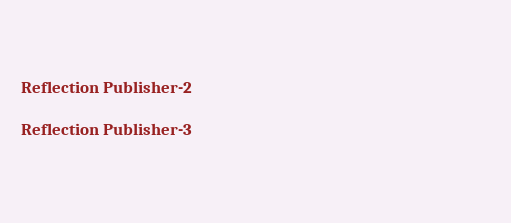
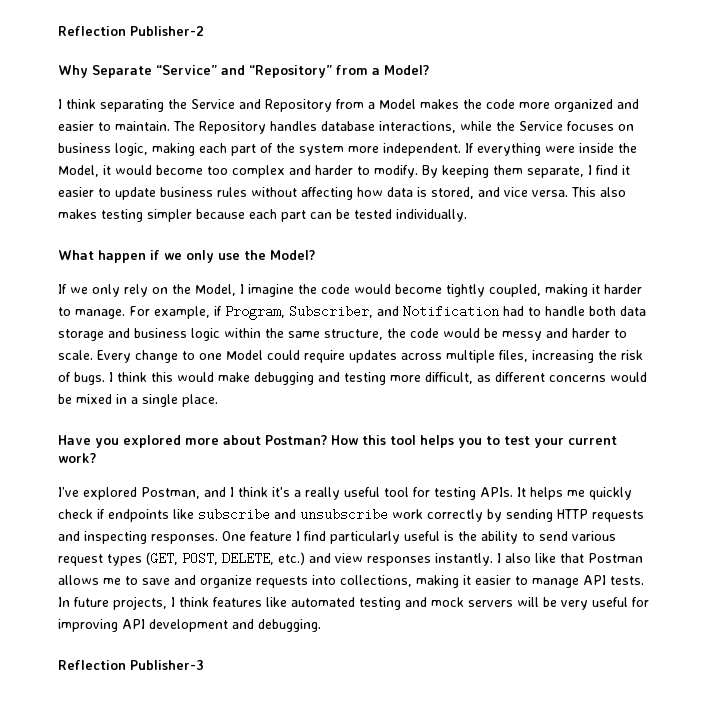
(193, 87) none -> [58,65,429,78] [58,99,639,112] [58,121,634,134] [58,143,637,156] [58,165,630,178] [58,187,626,200] [58,209,467,222] [58,250,315,263] [58,284,642,297] [58,305,646,320] [58,328,627,341] [58,350,643,363] [58,372,647,385] [58,394,218,407] [58,435,617,448] [58,453,96,463] [58,487,632,500] [58,508,644,522] [58,531,616,544] [58,552,643,566] [58,575,644,588] [58,596,649,610] [58,619,321,632] // Why Separate “Service” and “Repository” from a Model? // I think separating the Service and Repository from a Model makes the code more organized and easier to maintain. The Repository handles database interactions, while the Service focuses on business logic, making each part of the system more independent. If everything were inside the Model, it would become too complex and harder to modify. By keeping them separate, I find it easier to update business rules without affecting how data is stored, and vice versa. This also makes testing simpler because each part can be tested individually. // What happen if we only use the Model? // If we only rely on the Model, I imagine the code would become tightly coupled, making it harder to manage. For example, if Program, Subscriber, and Notification had to handle both data storage and business logic within the same structure, the code would be messy and harder to scale. Every change to one Model could require updates across multiple files, increasing the risk of bugs. I think this would make debugging and testing more difficult, as different concerns would be mixed in a single place. // Have you explored more about Postman? How this tool helps you to test your current work? // I’ve explored Postman, and I think it's a really useful tool for testing APIs. It helps me quickly check if endpoints like subscribe and unsubscribe work correctly by sending HTTP requests and inspecting responses. One feature I find particularly useful is the ability to send various request types (GET, POST, DELETE, etc.) and view responses instantly. I also like that Postman allows me to save and organize requests into collections, making it easier to manage API tests. In future projects, I think features like automated testing and mock servers will be very useful for improving API development and debugging.

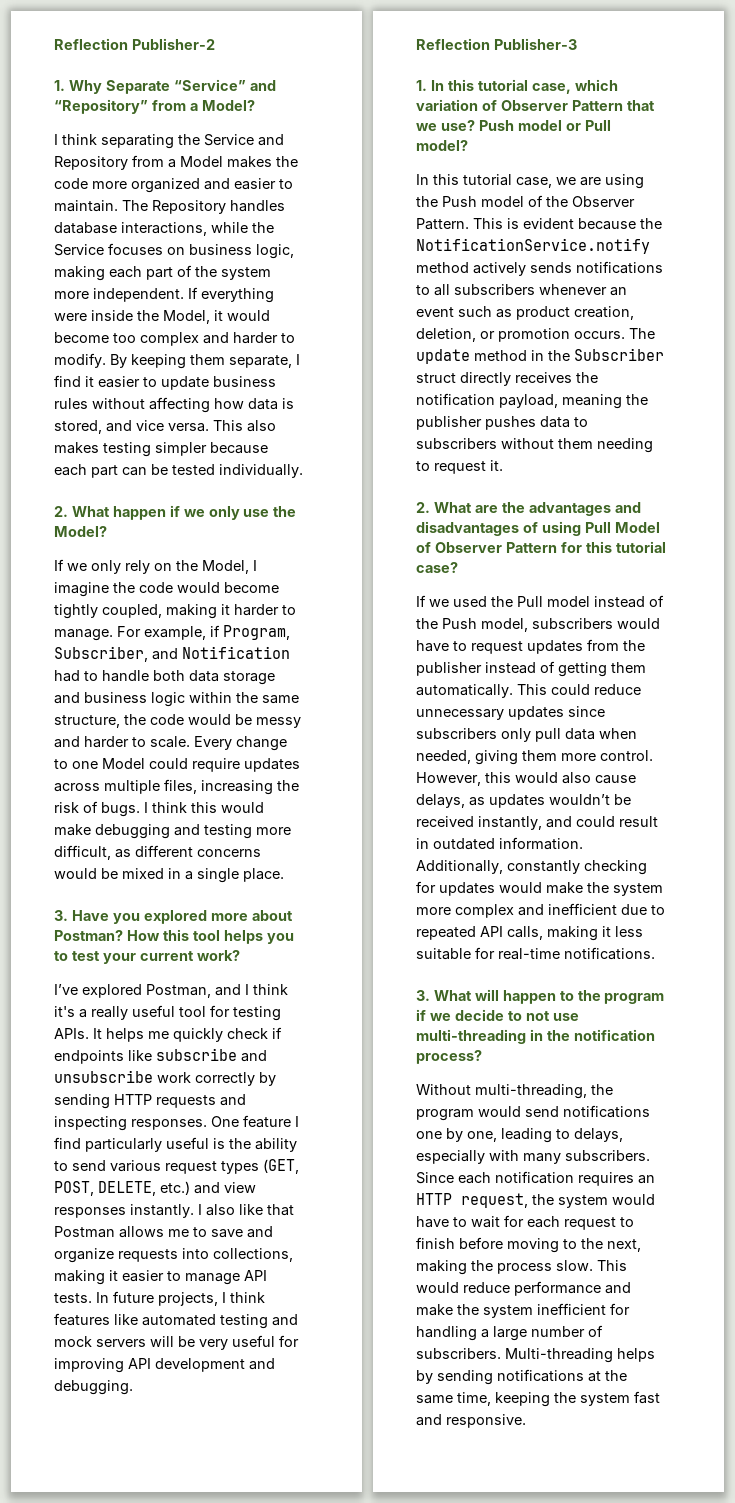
(204, 31) none -> [54,80,65,91] 1.
(467, 215) none -> [54,506,68,517] 2.
(218, 400) none -> [54,910,68,921] 3.
(204, 665) none -> [416,79,618,94] [416,99,655,111] [416,120,611,131] [416,140,468,151] [416,174,644,189] [416,195,635,207] [416,218,662,230] [416,238,650,254] [416,261,663,276] [416,284,627,296] [416,306,634,320] [416,328,655,342] [416,348,664,364] [416,372,598,386] [416,393,648,409] [416,416,588,430] [416,438,653,453] [416,460,503,474] [416,502,641,516] [416,521,660,536] [416,541,666,553] [416,562,458,573] [416,595,664,608] [416,618,660,632] [416,639,645,654] [416,661,646,677] [416,684,641,698] [416,706,605,720] [416,728,637,742] [416,750,653,765] [416,772,636,786] [416,794,631,808] [416,816,658,830] [416,837,583,850] [416,860,647,875] [416,881,663,896] [416,903,665,918] [416,926,643,941] [416,947,655,960] [416,989,665,1004] [416,1009,579,1021] [416,1029,655,1044] [416,1050,482,1064] [416,1084,613,1099] [416,1105,650,1121] [416,1128,623,1143] [416,1150,650,1164] [416,1171,655,1186] [416,1193,655,1208] [416,1215,634,1230] [416,1237,641,1253] [416,1260,627,1275] [416,1281,631,1296] [416,1303,630,1318] [416,1325,603,1341] [416,1348,655,1363] [416,1369,627,1385] [416,1391,660,1407] [416,1414,526,1428] // 1. In this tutorial case, which variation of Observer Pattern that we use? Push model or Pull model? // In this tutorial case, we are using the Push model of the Observer Pattern. This is evident because the NotificationService.notify method actively sends notifications to all subscribers whenever an event such as product creation, deletion, or promotion occurs. The update method in the Subscriber struct directly receives the notification payload, meaning the publisher pushes data to subscribers without them needing to request it. // 2. What are the advantages and disadvantages of using Pull Model of Observer Pattern for this tutorial case? // If we used the Pull model instead of the Push model, subscribers would have to request updates from the publisher instead of getting them automatically. This could reduce unnecessary updates since subscribers only pull data when needed, giving them more control. However, this would also cause delays, as updates wouldn’t be received instantly, and could result in outdated information. Additionally, constantly checking for updates would make the system more complex and inefficient due to repeated API calls, making it less suitable for real-time notifications. // 3. What will happen to the program if we decide to not use multi-threading in the notification process? // Without multi-threading, the program would send notifications one by one, leading to delays, especially with many subscribers. Since each notification requires an HTTP request, the system would have to wait for each request to finish before moving to the next, making the process slow. This would reduce performance and make the system inefficient for handling a large number of subscribers. Multi-threading helps by sending notifications at the same time, keeping the system fast and responsive.

